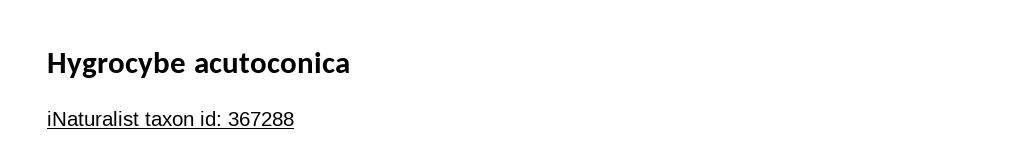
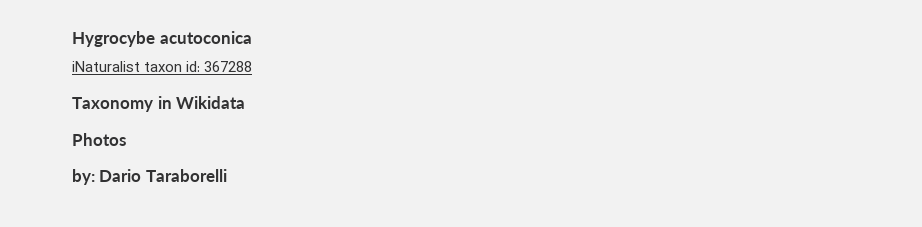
(294, 119) none -> [72,96,246,112] [72,133,126,146] [72,169,227,185] // Taxonomy in Wikidata // Photos // by: Dario Taraborelli

